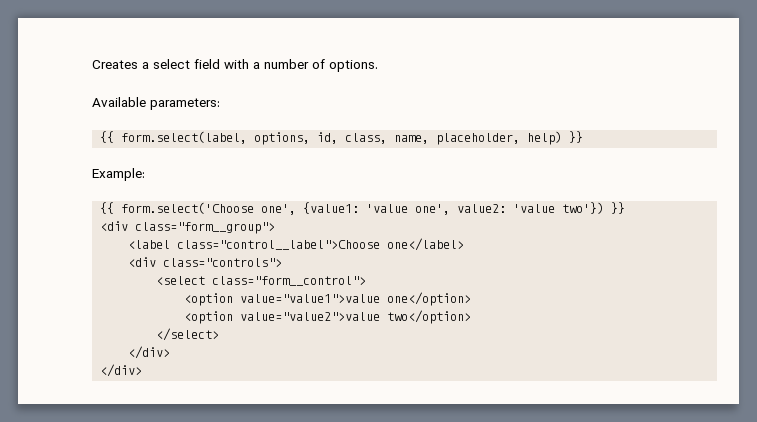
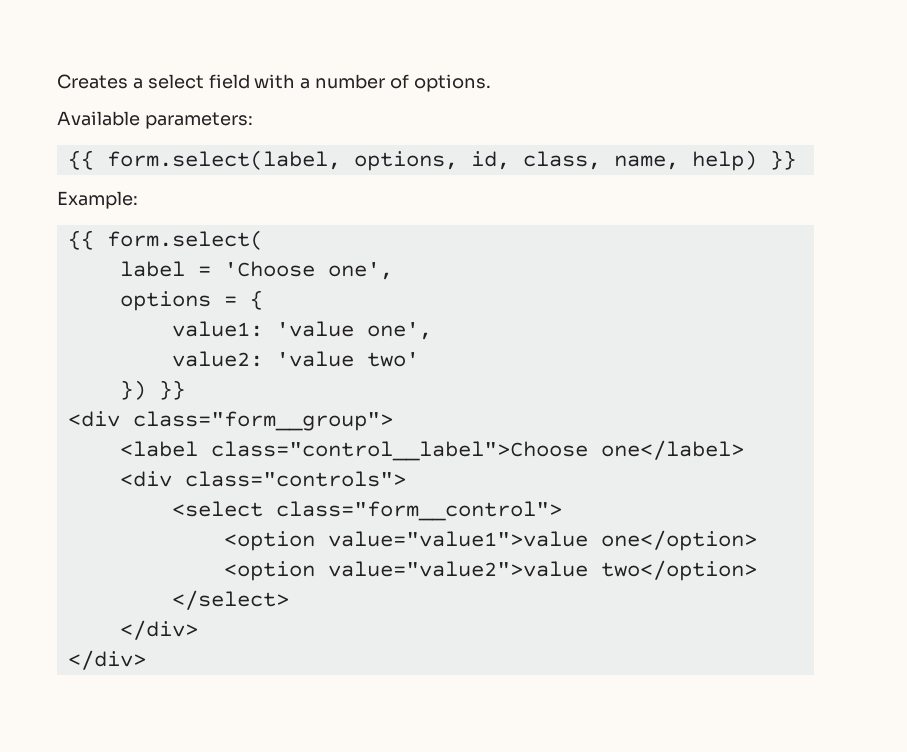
[436,133,521,145] placeholder, -> (679, 162) none
[121,202,360,215] form.select('Choose one', {value1: -> [106,230,263,250] [119,261,393,280] [119,290,263,311] [171,321,263,337] form.select( // label = 'Choose one', // options = { // value1:
(451, 209) none -> (432, 331) //
[562,202,605,214] two'}) -> [366,352,419,367] [119,380,146,400] two' // })

